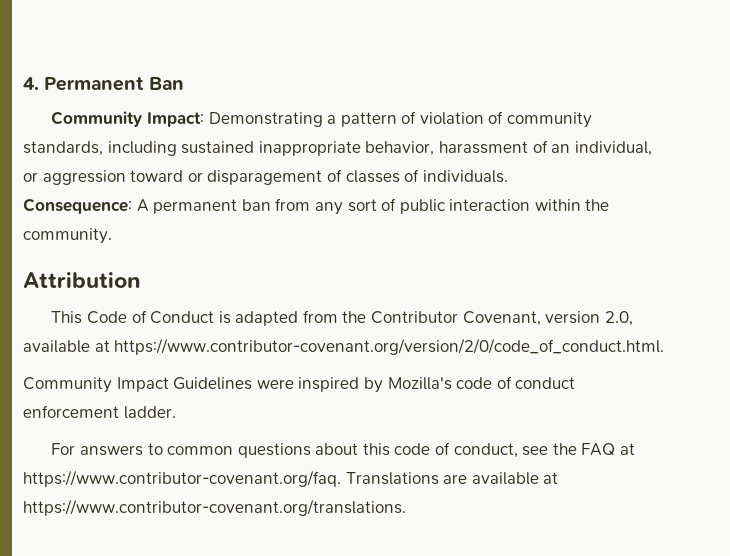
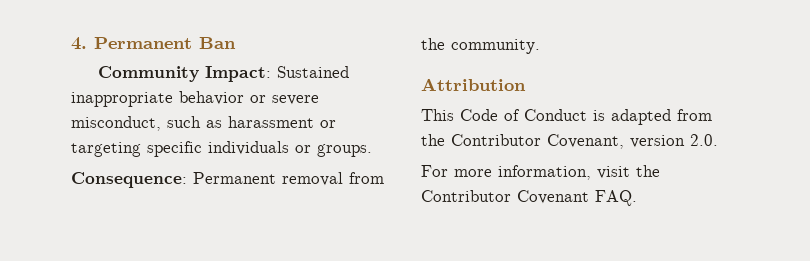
[208,111,593,128] [23,140,652,156] [23,169,508,185] [23,198,581,215] Demonstrating a pattern of violation of community standards, including sustained inappropriate behavior, harassment of an individual, or aggression toward or disparagement of classes of individuals. // Consequence: A permanent ban from any sort of public interaction within -> [277,66,350,78] [71,91,319,107] [71,116,336,131] [71,141,372,157] [71,172,384,188] Sustained inappropriate behavior or severe misconduct, such as harassment or targeting specific individuals or groups. // Consequence: Permanent removal from
[604,311,633,326] [23,338,665,355] [23,376,576,393] [23,405,176,419] [51,442,635,458] [23,470,559,487] [23,499,406,516] 2.0, available at https://www.contributor-covenant.org/version/2/0/code_of_conduct.html. // Community Impact Guidelines were inspired by Mozilla's code of conduct enforcement ladder. // For answers to common questions about this code of conduct, see the FAQ at https://www.contributor-covenant.org/faq. Translations are available at https://www.contributor-covenant.org/translations. -> [690,134,718,146] [421,165,660,180] [421,190,637,206] 2.0. // For more information, visit the Contributor Covenant FAQ.

